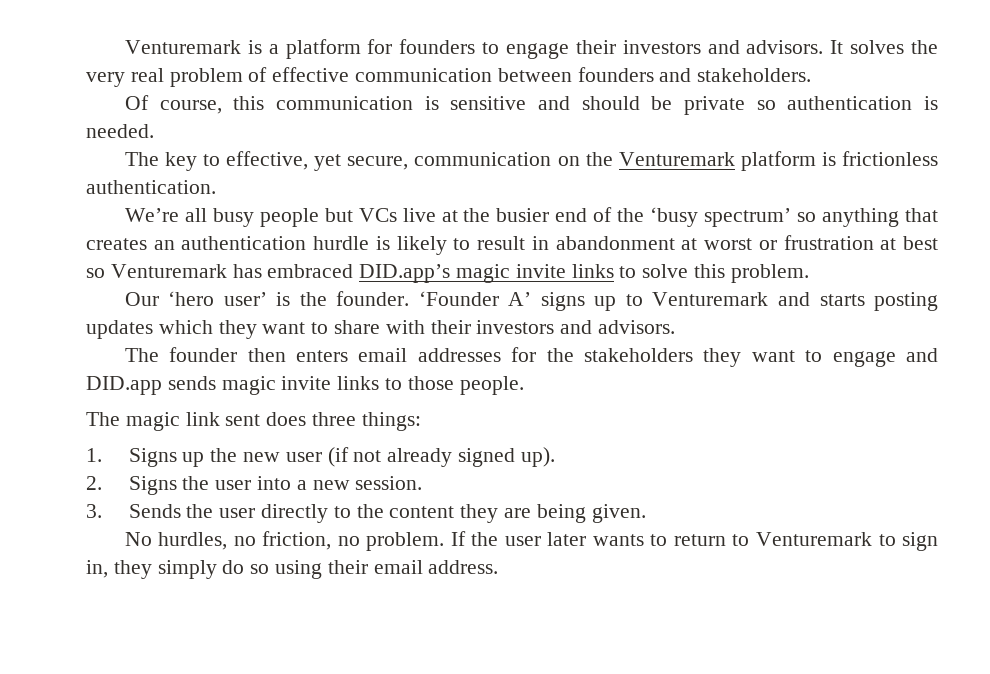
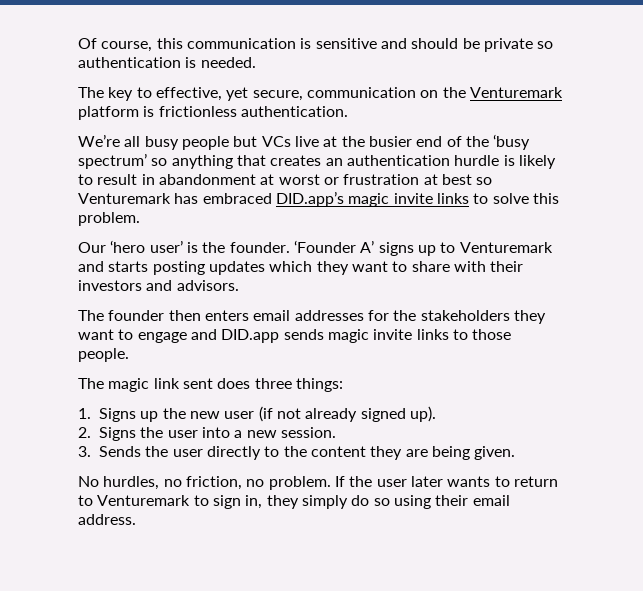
[124,39,939,59] [86,67,812,87] Venturemark is a platform for founders to engage their investors and advisors. It solves the very real problem of effective communication between founders and stakeholders. // -> (78, 43) none

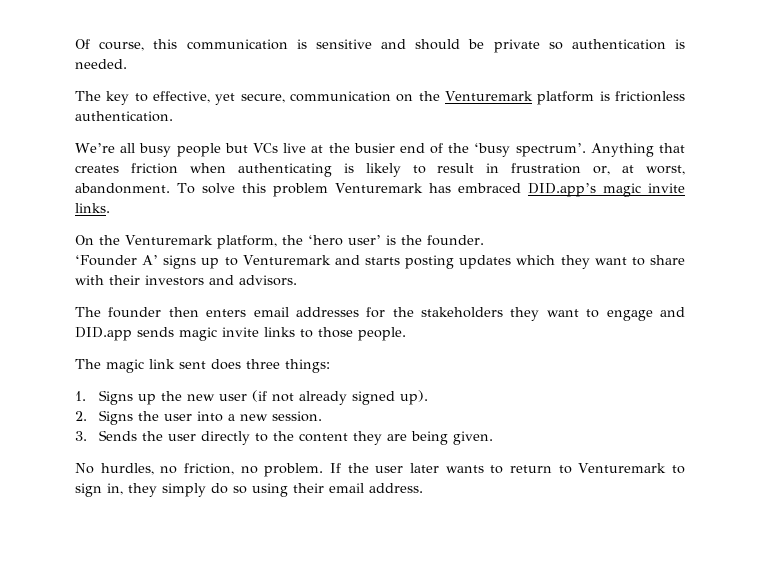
[78,153,500,169] spectrum’ so anything that creates an authentication hurdle -> [515,143,685,157] [75,163,332,177] spectrum’. Anything that creates friction when authenticating
[158,174,493,185] abandonment at worst or frustration at best so -> [511,163,685,175] [75,183,328,197] frustration or, at worst, abandonment. To solve this problem
[436,193,559,204] [78,212,140,226] [78,242,106,253] links to solve this problem. // Our -> [75,203,110,213] [75,235,303,249] links. // On the Venturemark platform, the
(290, 247) none -> (484, 240) //

